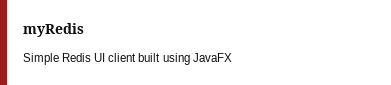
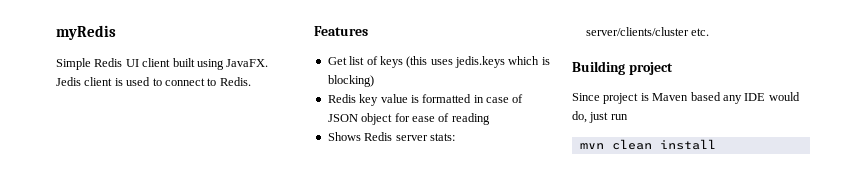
[192,53,232,62] JavaFX -> [226,59,269,67] [56,77,251,86] [314,26,368,36] [327,56,550,68] [327,75,374,87] [327,94,524,106] [327,113,490,125] [327,132,455,141] [585,27,710,36] [572,61,673,75] [572,92,800,104] [572,111,628,123] [579,139,716,150] JavaFX. Jedis client is used to connect to Redis. // Features // Get list of keys (this uses jedis.keys which is blocking) // Redis key value is formatted in case of JSON object for ease of reading // Shows Redis server stats: server/clients/cluster etc. // Building project // Since project is Maven based any IDE would do, just run // mvn clean install

